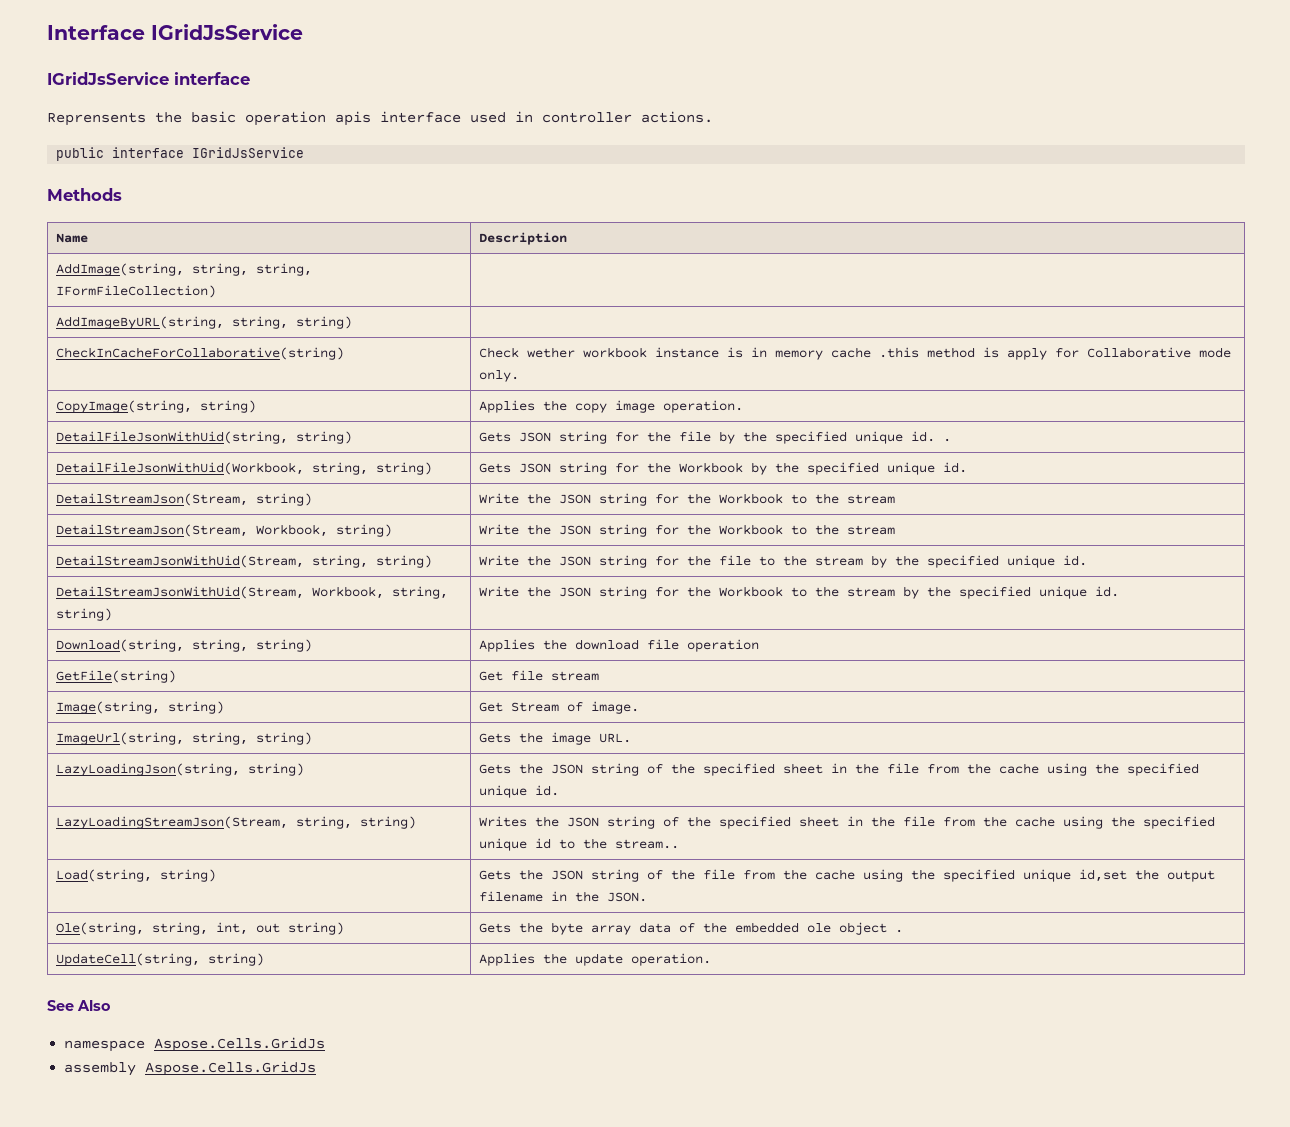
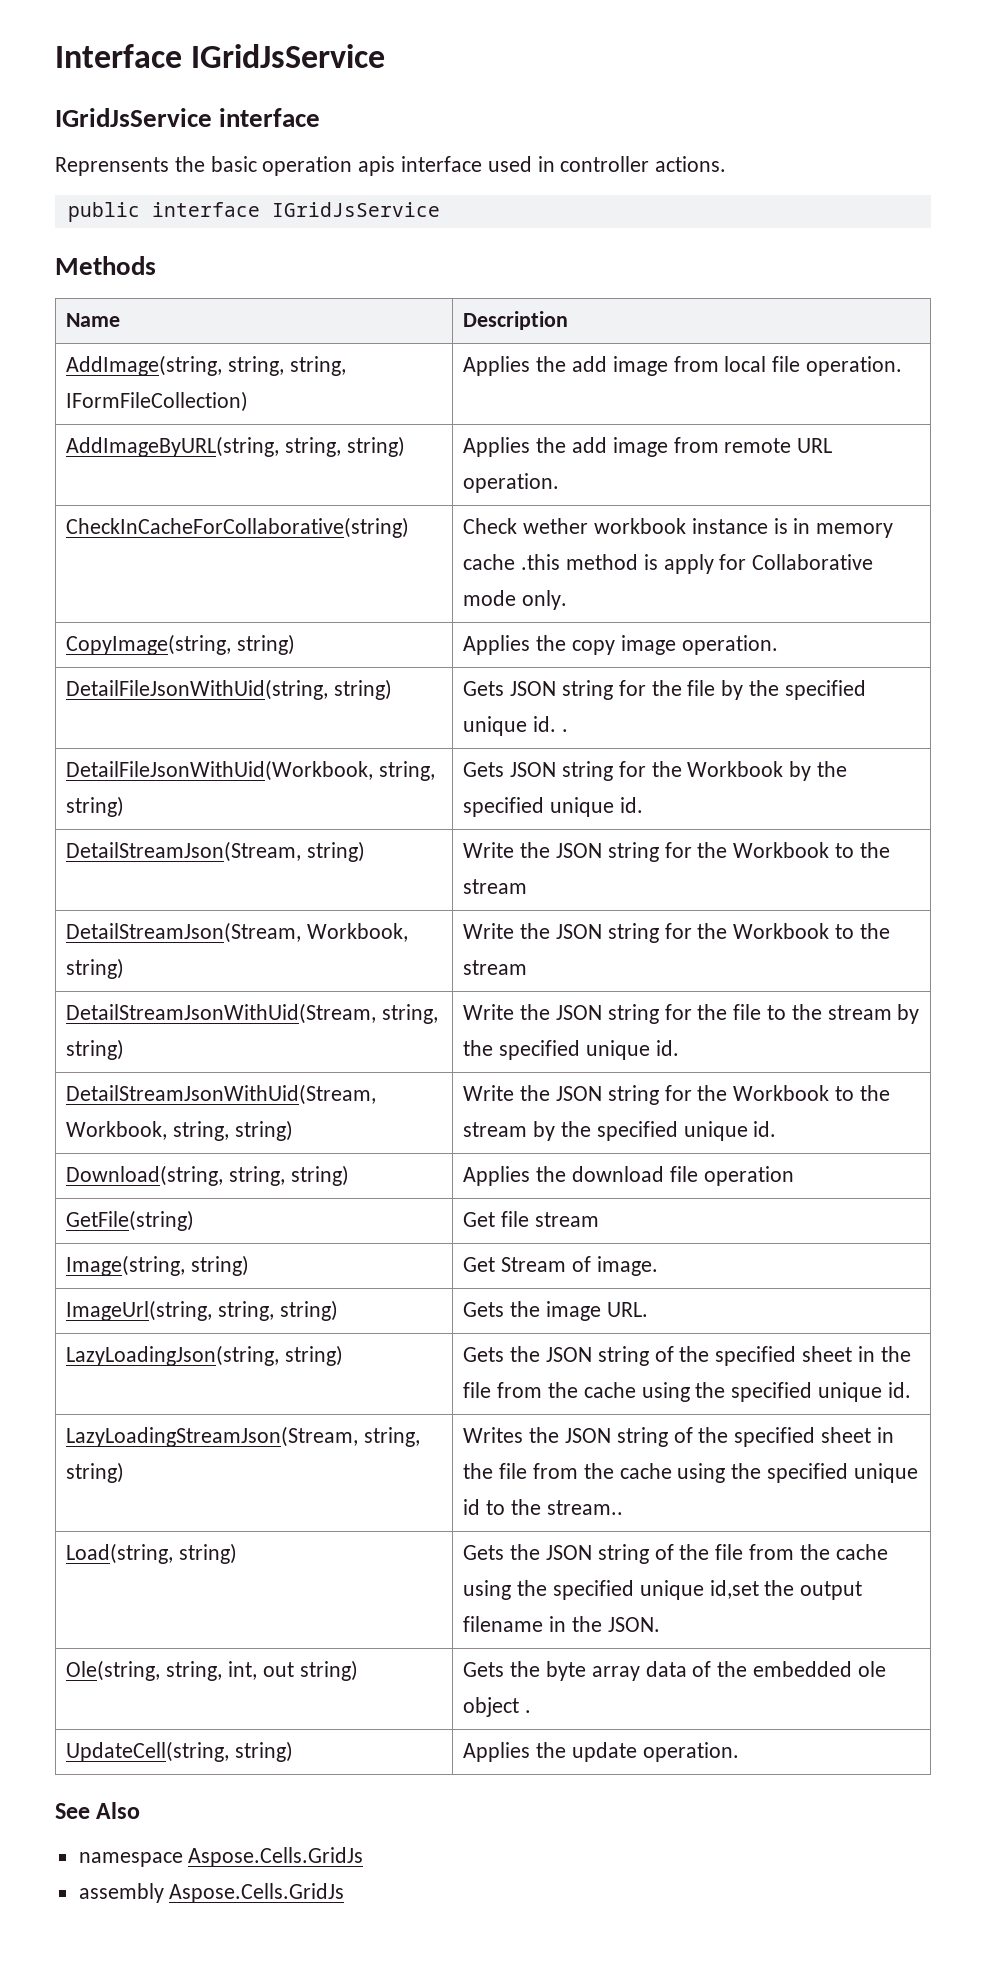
[56,316,353,329] // AddImageByURL(string, string, string) | -> [463,356,902,376] [66,436,405,457] [463,437,833,457] [463,473,560,493] Applies the add image from local file operation. // AddImageByURL(string, string, string) | Applies the add image from remote URL operation.

